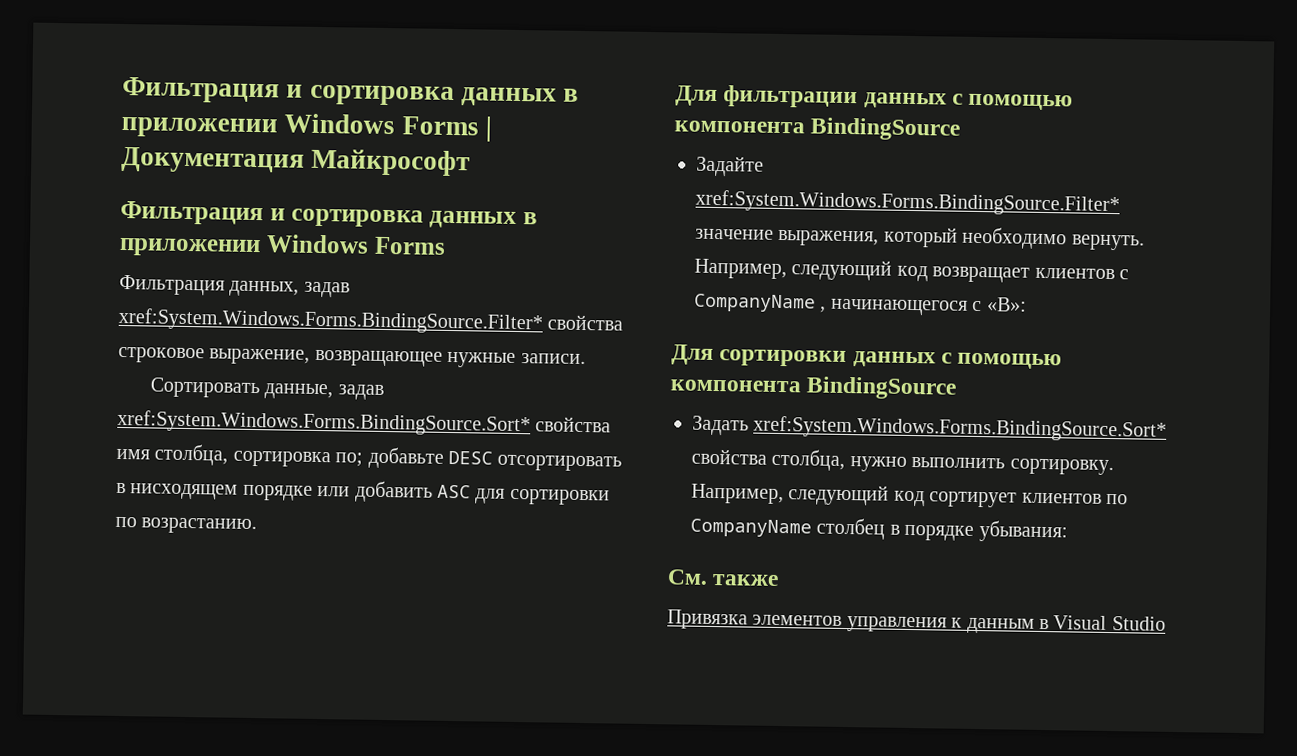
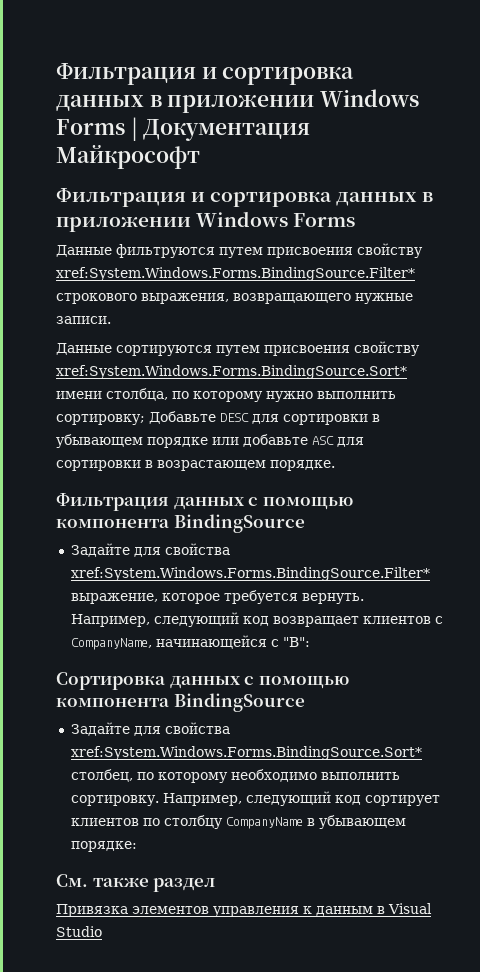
[119,274,350,298] [118,307,624,335] [118,346,586,368] [149,377,384,400] [117,409,612,437] [116,443,623,472] [116,482,239,500] Фильтрация данных, задав xref:System.Windows.Forms.BindingSource.Filter* свойства строковое выражение, возвращающее нужные записи. // Сортировать данные, задав xref:System.Windows.Forms.BindingSource.Sort* свойства имя столбца, сортировка по; добавьте DESC отсортировать в нисходящем -> [56,243,423,258] [56,267,415,281] [56,293,413,304] [56,316,111,324] [56,341,420,356] [56,365,407,379] [56,388,396,402] [56,411,380,425] [56,434,143,448] Данные фильтруются путем присвоения свойству xref:System.Windows.Forms.BindingSource.Filter* строкового выражения, возвращающего нужные записи. // Данные сортируются путем присвоения свойству xref:System.Windows.Forms.BindingSource.Sort* имени столбца, по которому нужно выполнить сортировку; Добавьте DESC для сортировки в убывающем
[354,480,433,503] добавить -> [243,434,308,447] добавьте
[115,516,258,535] [675,85,1074,111] [674,117,961,141] [696,155,764,177] [695,189,1120,217] [695,226,1068,250] по возрастанию. // Для фильтрации данных с помощью компонента BindingSource // Задайте xref:System.Windows.Forms.BindingSource.Filter* значение выражения, который необходимо -> [145,460,335,471] [56,493,353,511] [56,514,305,533] [70,543,230,557] [70,567,430,581] [70,590,298,604] в возрастающем порядке. // Фильтрация данных с помощью компонента BindingSource // Задайте для свойства xref:System.Windows.Forms.BindingSource.Filter* выражение, которое требуется
[694,293,1027,316] [671,344,1063,370] [670,376,958,400] [692,415,1168,442] [691,448,907,472] CompanyName , начинающегося с «B»: // Для сортировки данных с помощью компонента BindingSource // Задать xref:System.Windows.Forms.BindingSource.Sort* свойства столбца, нужно -> [70,635,310,650] [56,672,349,690] [56,693,305,712] [70,722,230,736] [70,746,422,760] [70,769,317,783] CompanyName, начинающейся с "B": // Сортировка данных с помощью компонента BindingSource // Задайте для свойства xref:System.Windows.Forms.BindingSource.Sort* столбец, по которому необходимо
[690,517,1068,543] CompanyName столбец в порядке убывания: -> [163,815,406,829] [70,841,137,852] столбцу CompanyName в убывающем порядке:
(780, 580) none -> [153,878,216,892] раздел

